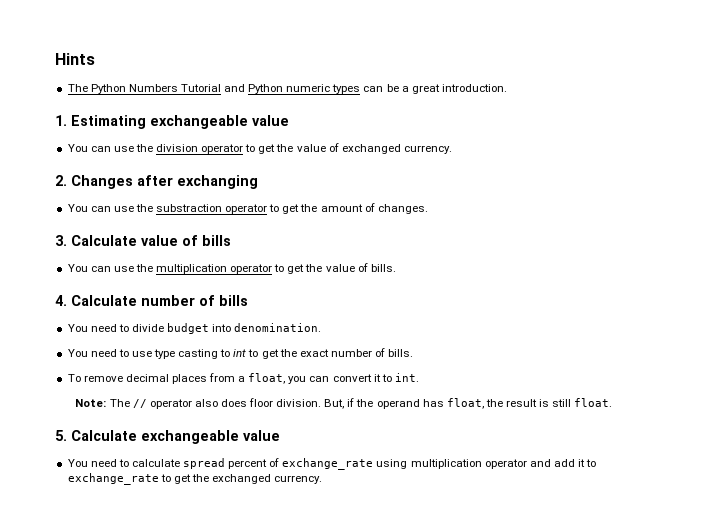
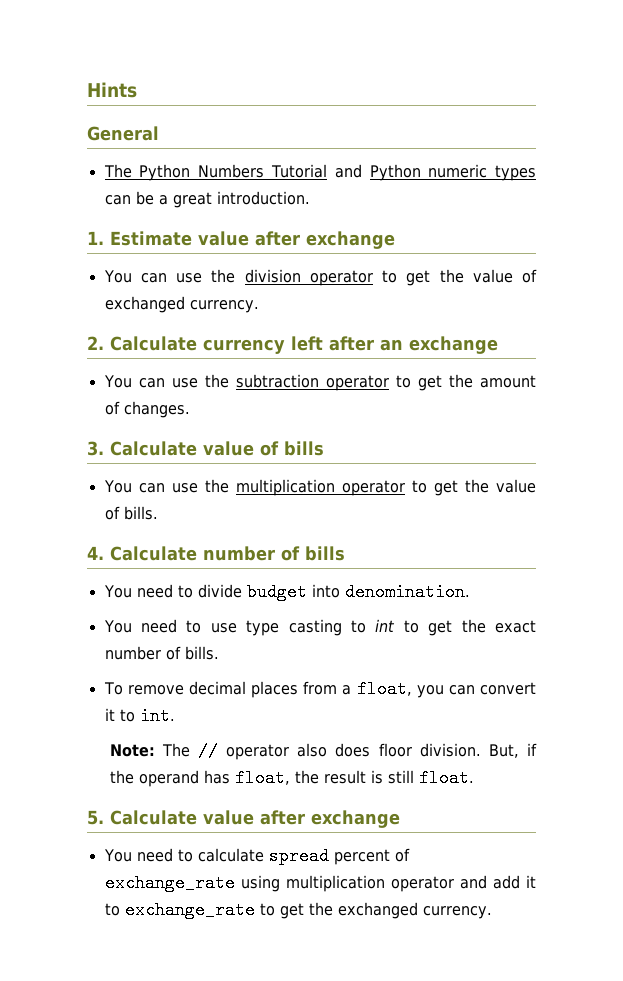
(95, 59) none -> [87,126,159,141] // General
[71,115,289,129] Estimating exchangeable value -> [110,231,395,249] Estimate value after exchange
[71,175,258,189] [67,204,223,212] Changes after exchanging // You can use the substraction -> [110,336,498,354] [103,374,319,388] Calculate currency left after an exchange // You can use the subtraction
[141,430,280,444] exchangeable value -> [203,810,400,828] value after exchange

